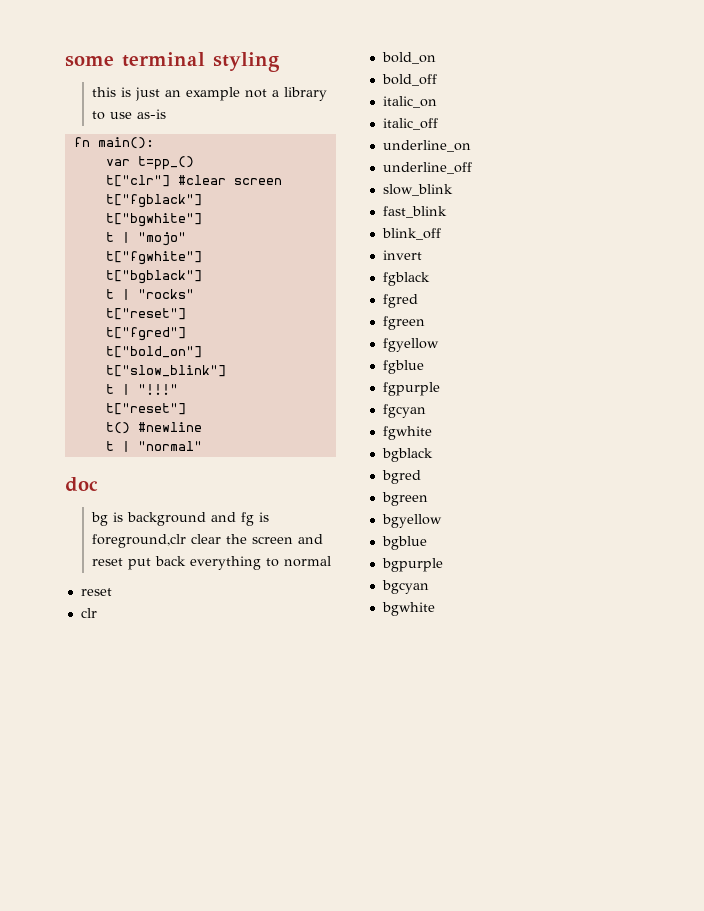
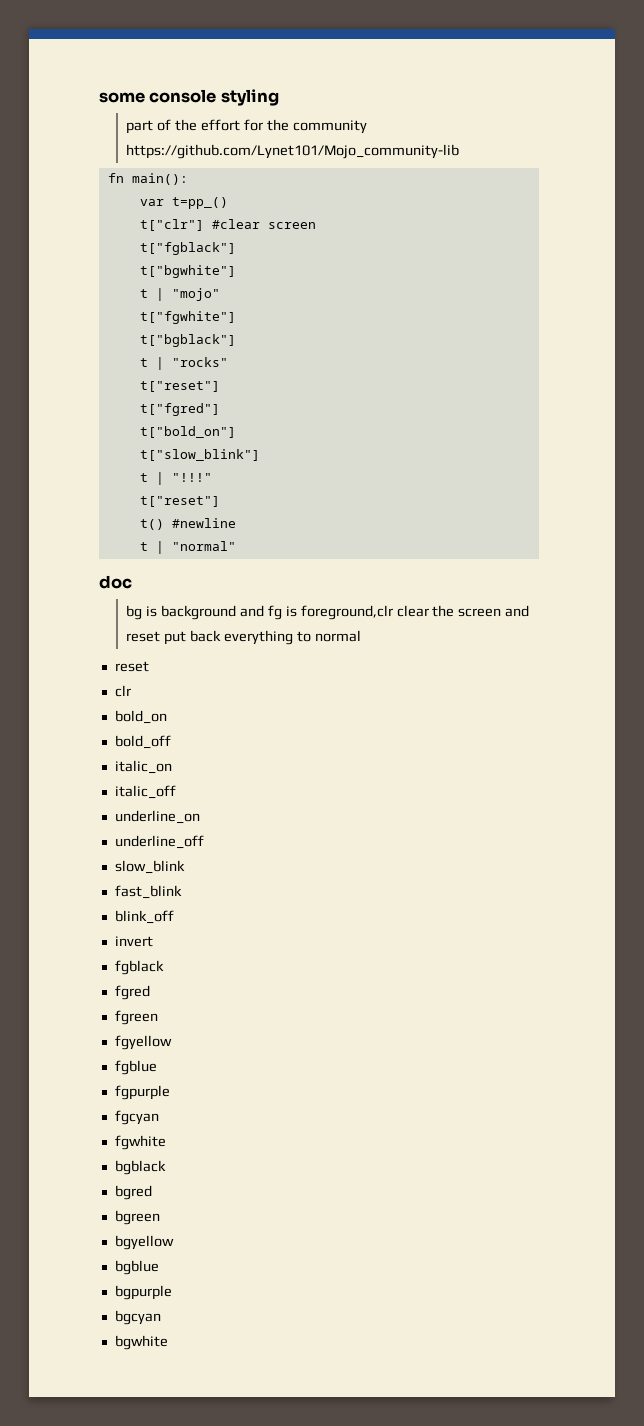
[122,52,205,67] terminal -> [149,89,217,103] console
[92,87,328,101] [92,109,167,120] this is just an example not a library to use as-is -> [126,119,367,134] [126,144,460,159] part of the effort for the community https://github.com/Lynet101/Mojo_community-lib

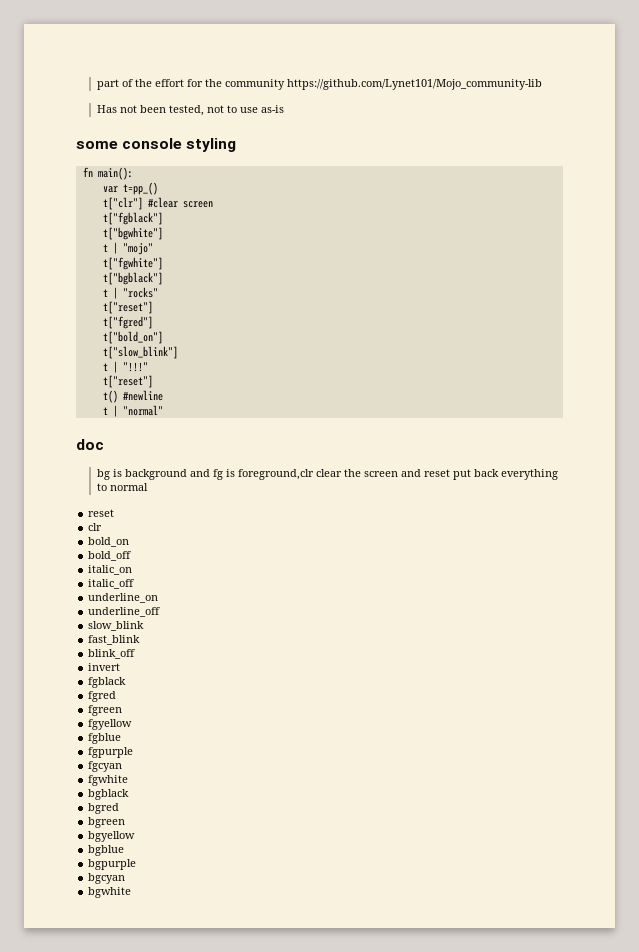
[99,89,279,106] some console styling // -> (96, 84) none
(460, 151) none -> [96,105,284,116] [76,138,237,152] // Has not been tested, not to use as-is // some console styling

